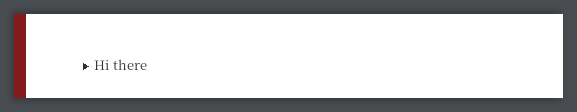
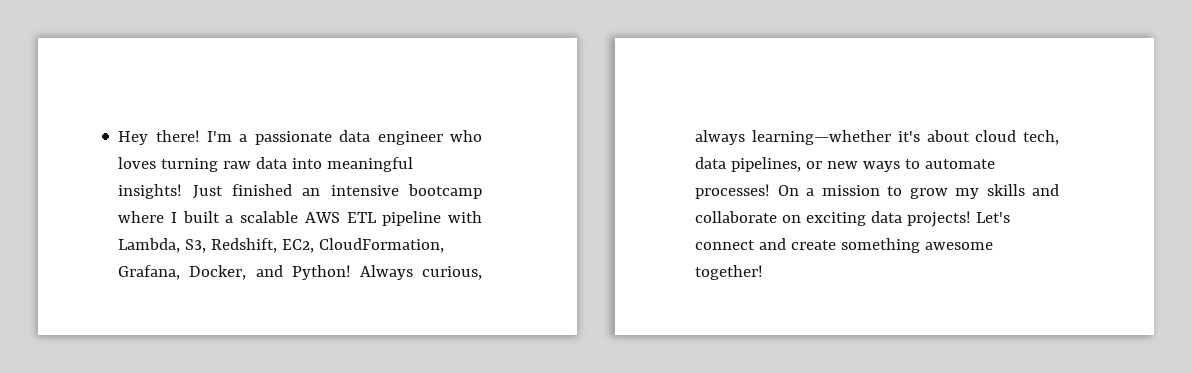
[94,59,147,70] Hi there -> [118,130,482,145] [118,157,414,172] [118,184,482,199] [118,211,483,226] [118,238,445,253] [118,265,482,280] [695,130,1059,145] [695,157,996,172] [695,184,1059,199] [695,211,1011,227] [695,238,994,253] [695,265,764,280] Hey there! I'm a passionate data engineer who loves turning raw data into meaningful insights! Just finished an intensive bootcamp where I built a scalable AWS ETL pipeline with Lambda, S3, Redshift, EC2, CloudFormation, Grafana, Docker, and Python! Always curious, always learning—whether it's about cloud tech, data pipelines, or new ways to automate processes! On a mission to grow my skills and collaborate on exciting data projects! Let's connect and create something awesome together!

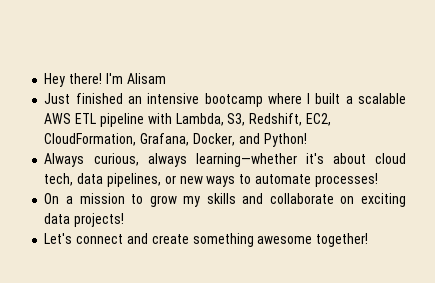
[239,130,482,145] [118,157,414,172] [118,184,183,199] a passionate data engineer who loves turning raw data into meaningful insights! -> [126,73,166,84] Alisam //
(351, 272) none -> (307, 140) //
(771, 191) none -> (378, 180) //
(972, 219) none -> (125, 220) //

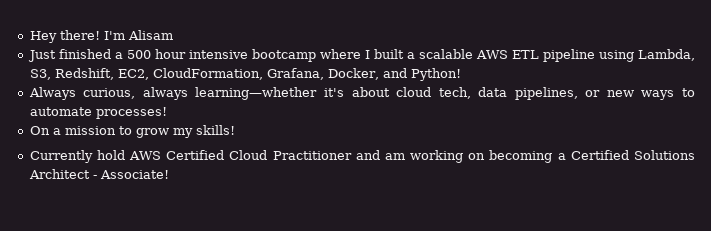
[127,96,142,104] an -> [114,49,186,59] a 500 hour
[147,113,172,124] with -> [598,50,634,62] using
[206,193,406,207] [44,213,125,227] [44,233,369,247] skills and collaborate on exciting data projects! // Let's connect and create something awesome together! -> [195,125,235,135] [29,150,695,163] [28,169,169,179] skills! // Currently hold AWS Certified Cloud Practitioner and am working on becoming a Certified Solutions Architect - Associate!

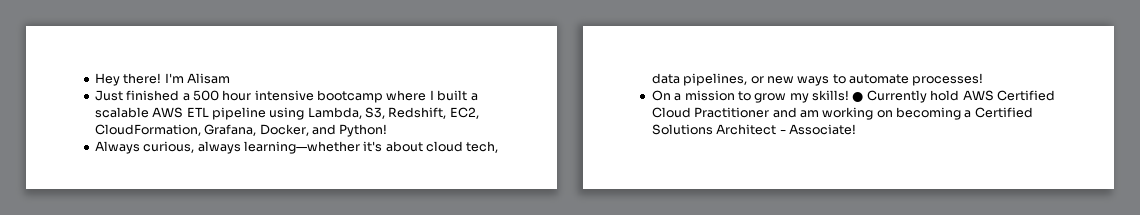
(235, 130) // -> [852,92,864,102] ●

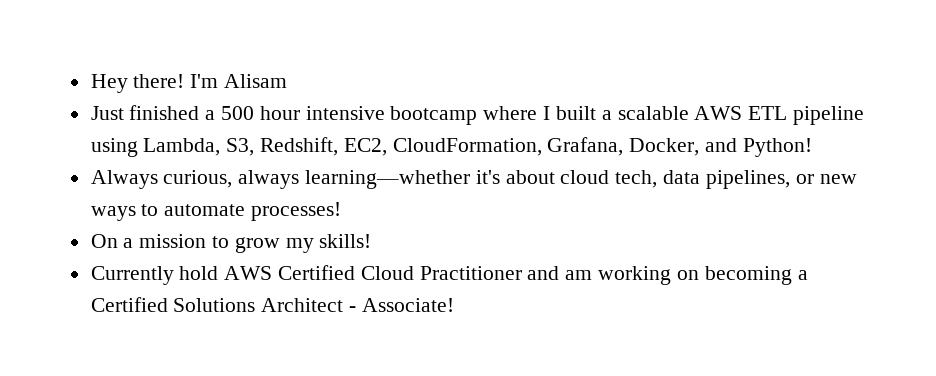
[852,92,864,102] ● -> (372, 241) //

